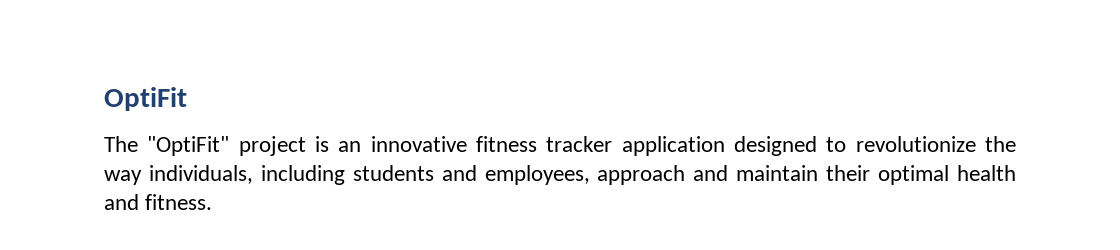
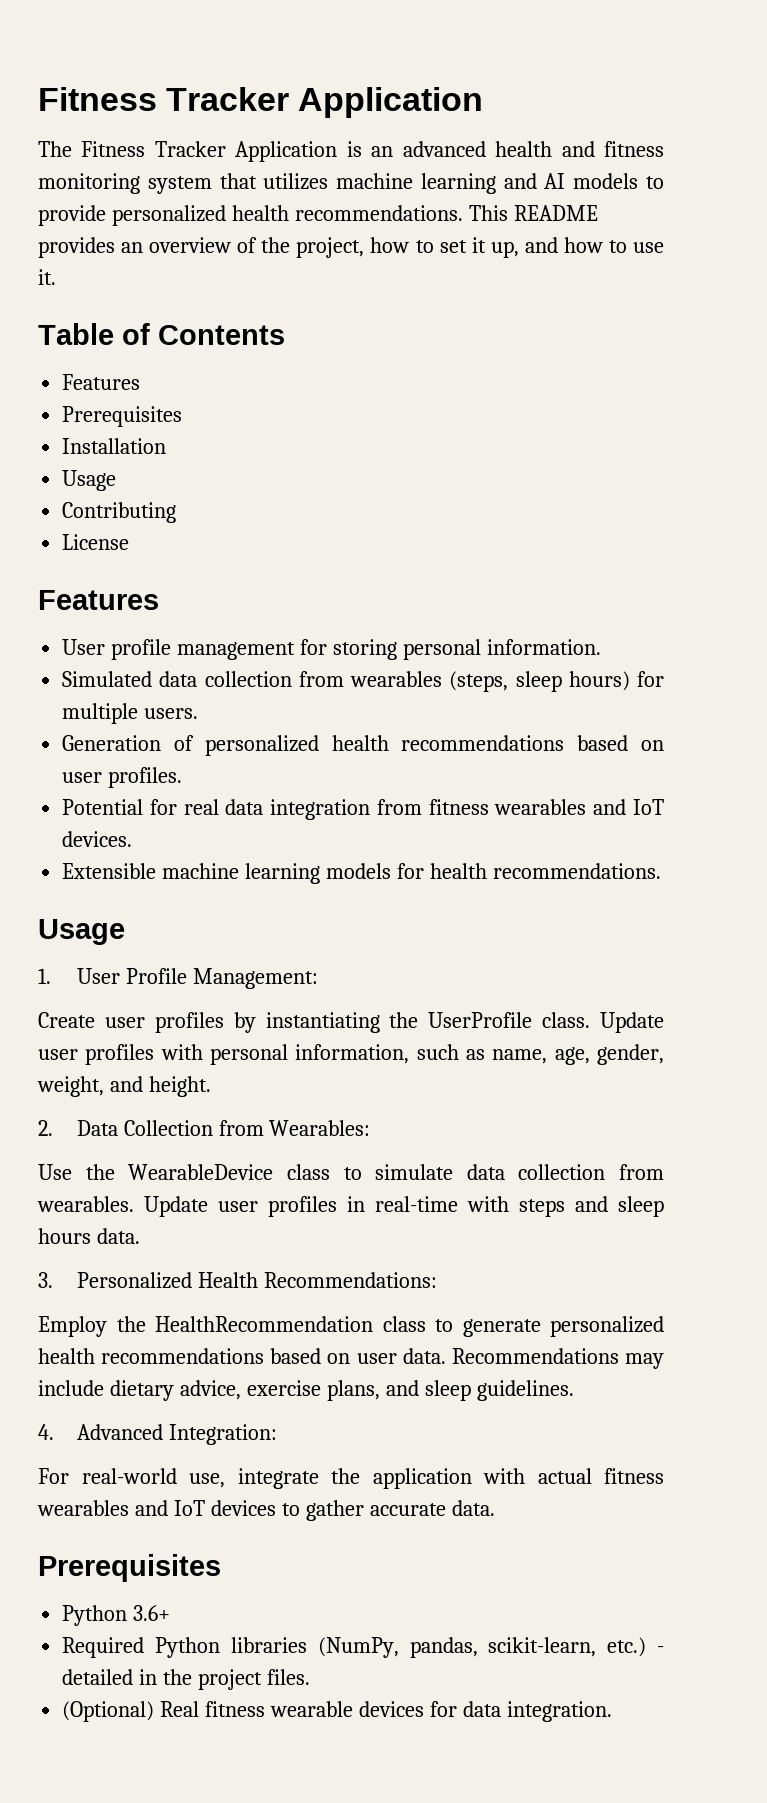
[104,87,187,111] [104,136,1016,156] [104,165,1016,185] [104,194,213,210] OptiFit // The "OptiFit" project is an innovative fitness tracker application designed to revolutionize the way individuals, including students and employees, approach and maintain their optimal health and fitness. -> [38,87,484,118] [38,141,664,162] [38,173,664,194] [38,205,598,226] [38,237,664,258] [38,269,56,285] [38,323,285,345] [62,374,141,390] [62,406,183,427] [62,438,167,454] [62,470,117,491] [62,502,177,523] [62,534,130,550] [38,590,159,610] [62,639,601,660] [62,671,665,692] [62,703,199,724] [62,735,664,756] [62,767,183,788] [62,799,664,820] [62,831,133,847] [62,863,661,884] [38,919,125,945] [38,968,318,989] [38,1012,664,1033] [38,1044,664,1065] [37,1076,211,1097] [38,1120,371,1136] [38,1164,664,1180] [37,1196,664,1217] [38,1228,140,1244] [38,1272,437,1289] [38,1316,664,1337] [38,1348,664,1369] [38,1380,574,1401] [38,1424,277,1445] [38,1468,664,1489] [37,1500,495,1521] [38,1554,221,1582] [62,1605,171,1626] [62,1637,664,1658] [62,1669,310,1690] [62,1701,612,1722] Fitness Tracker Application // The Fitness Tracker Application is an advanced health and fitness monitoring system that utilizes machine learning and AI models to provide personalized health recommendations. This README provides an overview of the project, how to set it up, and how to use it. // Table of Contents // Features // Prerequisites // Installation // Usage // Contributing // License // Features // User profile management for storing personal information. // Simulated data collection from wearables (steps, sleep hours) for multiple users. // Generation of personalized health recommendations based on user profiles. // Potential for real data integration from fitness wearables and IoT devices. // Extensible machine learning models for health recommendations. // Usage // 1. User Profile Management: // Create user profiles by instantiating the UserProfile class. Update user profiles with personal information, such as name, age, gender, weight, and height. // 2. Data Collection from Wearables: // Use the WearableDevice class to simulate data collection from wearables. Update user profiles in real-time with steps and sleep hours data. // 3. Personalized Health Recommendations: // Employ the HealthRecommendation class to generate personalized health recommendations based on user data. Recommendations may include dietary advice, exercise plans, and sleep guidelines. // 4. Advanced Integration: // For real-world use, integrate the application with actual fitness wearables and IoT devices to gather accurate data. // Prerequisites // Python 3.6+ // Required Python libraries (NumPy, pandas, scikit-learn, etc.) - detailed in the project files. // (Optional) Real fitness wearable devices for data integration.

